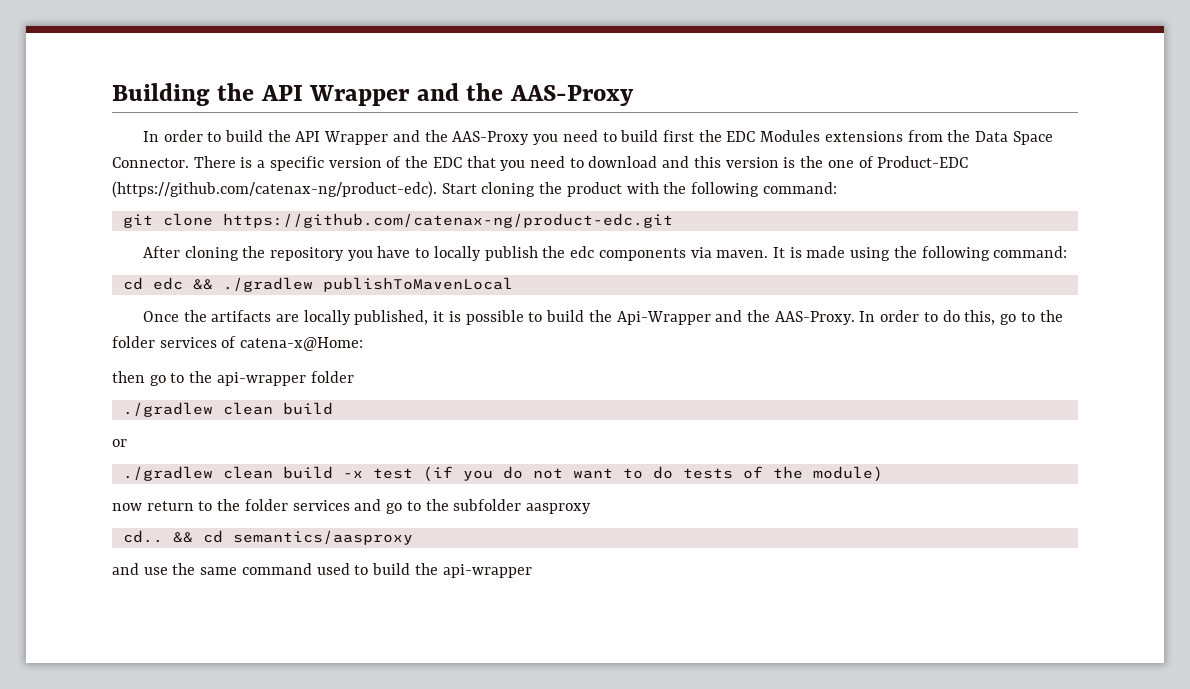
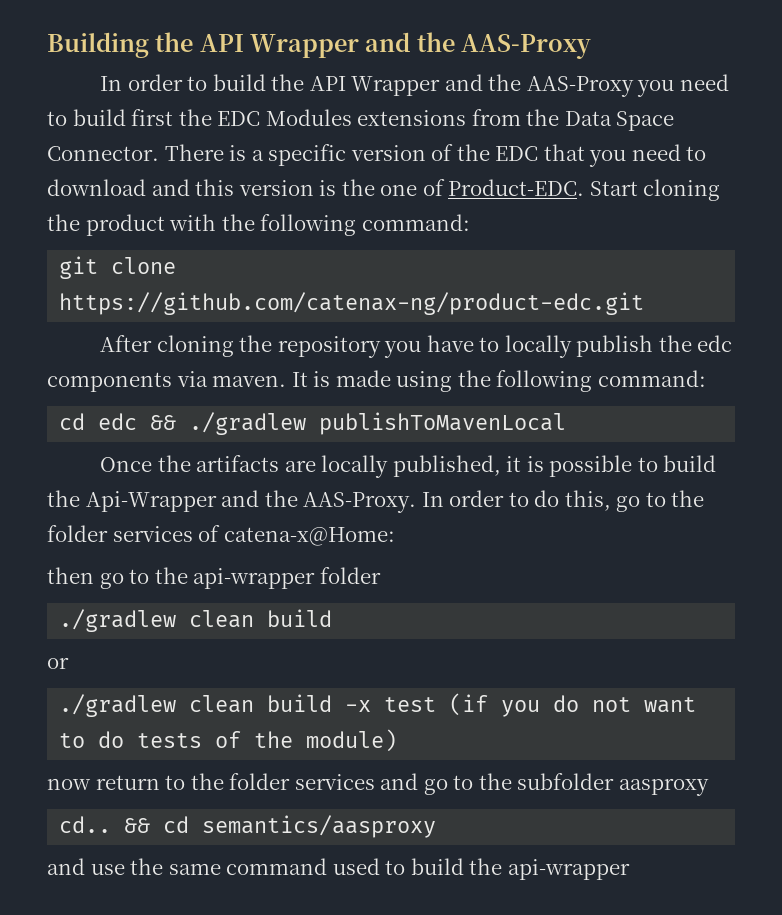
[877,156,969,168] [112,181,437,198] Product-EDC (https://github.com/catenax-ng/product-edc). -> [448,179,585,196] Product-EDC.

